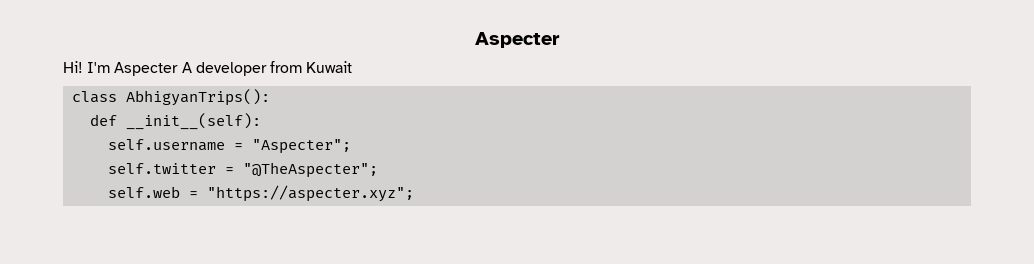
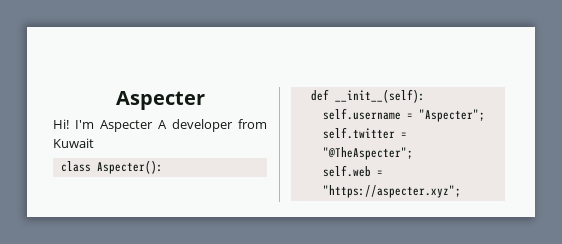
[126,89,271,106] AbhigyanTrips(): -> [96,160,163,174] Aspecter():

